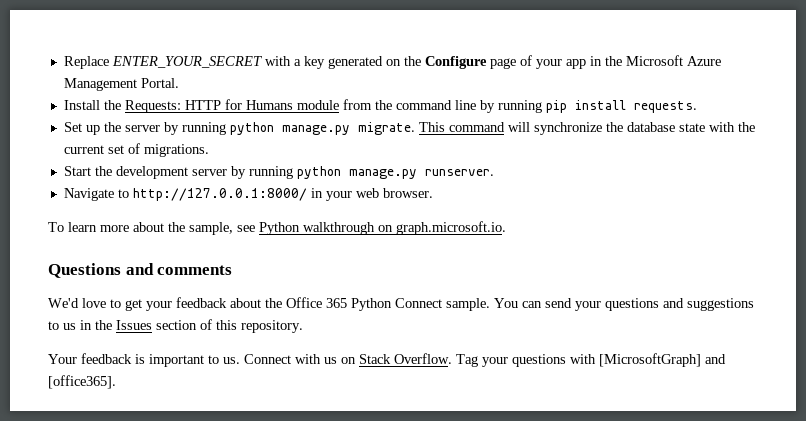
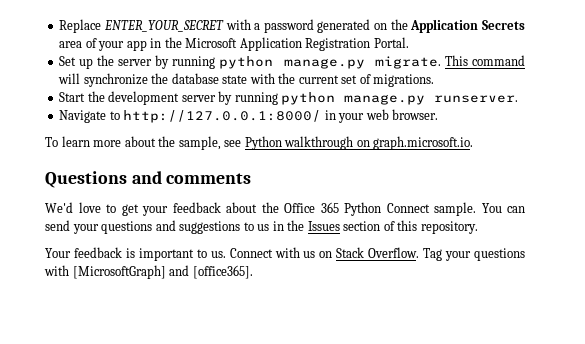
[303,56,325,69] key -> [263,19,314,33] password
[424,56,516,69] Configure page -> [410,19,525,33] [59,41,83,48] Application Secrets area
[686,56,721,66] [63,78,137,91] Azure Management -> [239,37,371,51] Application Registration
[63,99,697,113] // Install the Requests: HTTP for Humans module from the command line by running pip install requests. -> (409, 42) none

